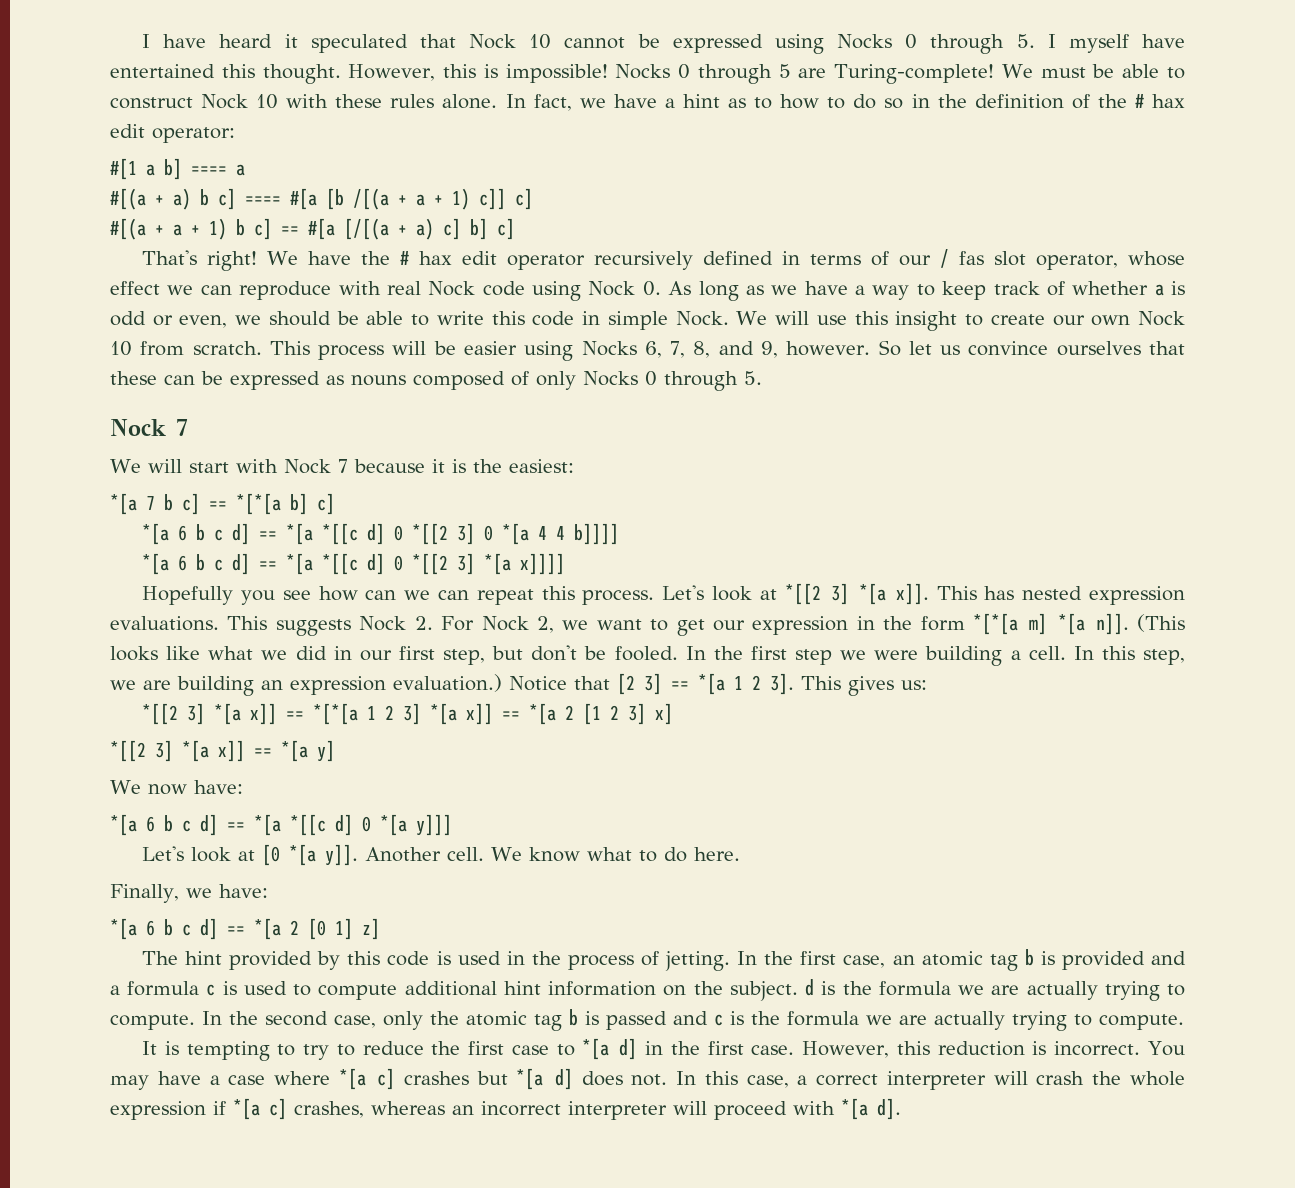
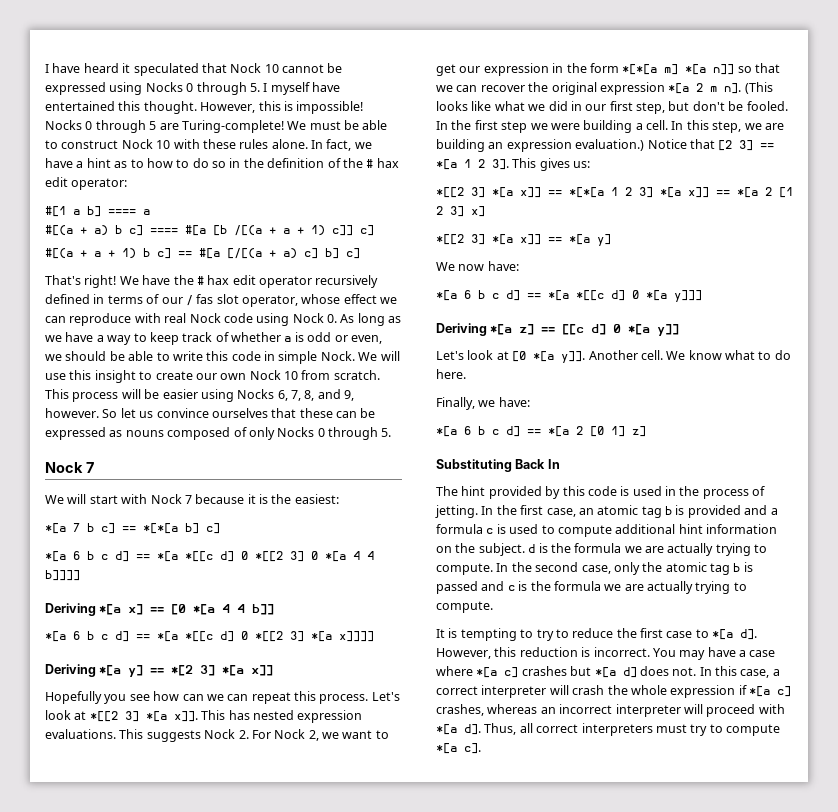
(620, 534) none -> [45,603,275,616] // Deriving *[a x] == [0 *[a 4 4 b]]
(566, 564) none -> [45,664,274,677] // Deriving *[a y] == *[2 3] *[a x]]
[1095,613,1129,635] n]]. -> [713,63,780,75] [436,82,742,95] n]] so that we can recover the original expression *[a 2 m n].
(452, 825) none -> [436,323,680,336] // Deriving *[a z] == [[c d] 0 *[a y]]
(380, 929) none -> [436,459,560,472] // Substituting Back In
[619,1038,795,1060] d] in the first case. -> [740,629,758,640] d].
(901, 1109) none -> [484,723,780,736] [436,743,481,754] Thus, all correct interpreters must try to compute *[a c].

